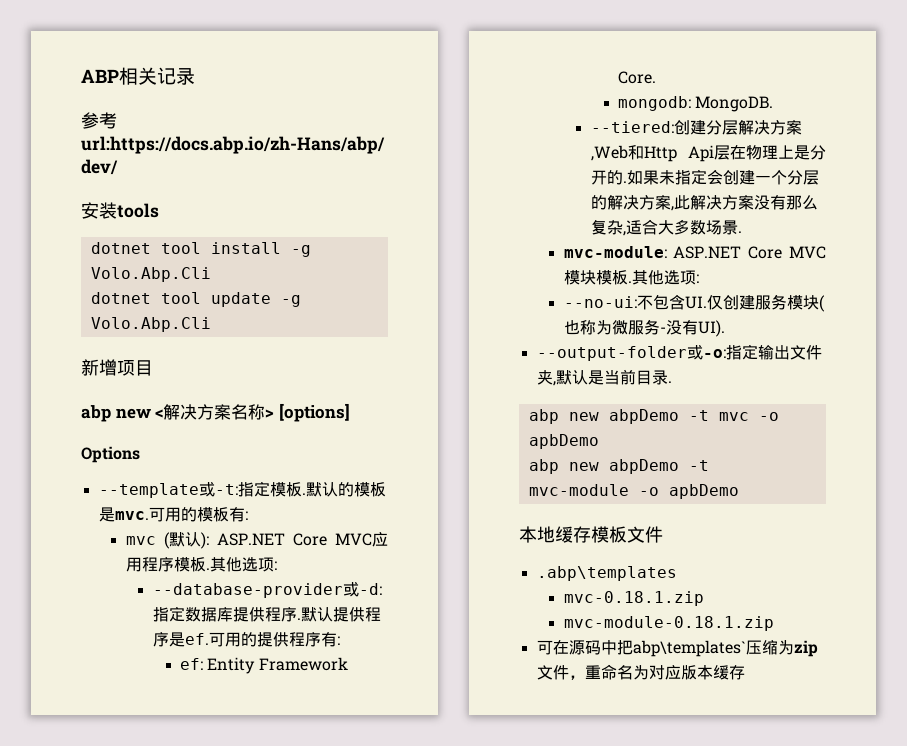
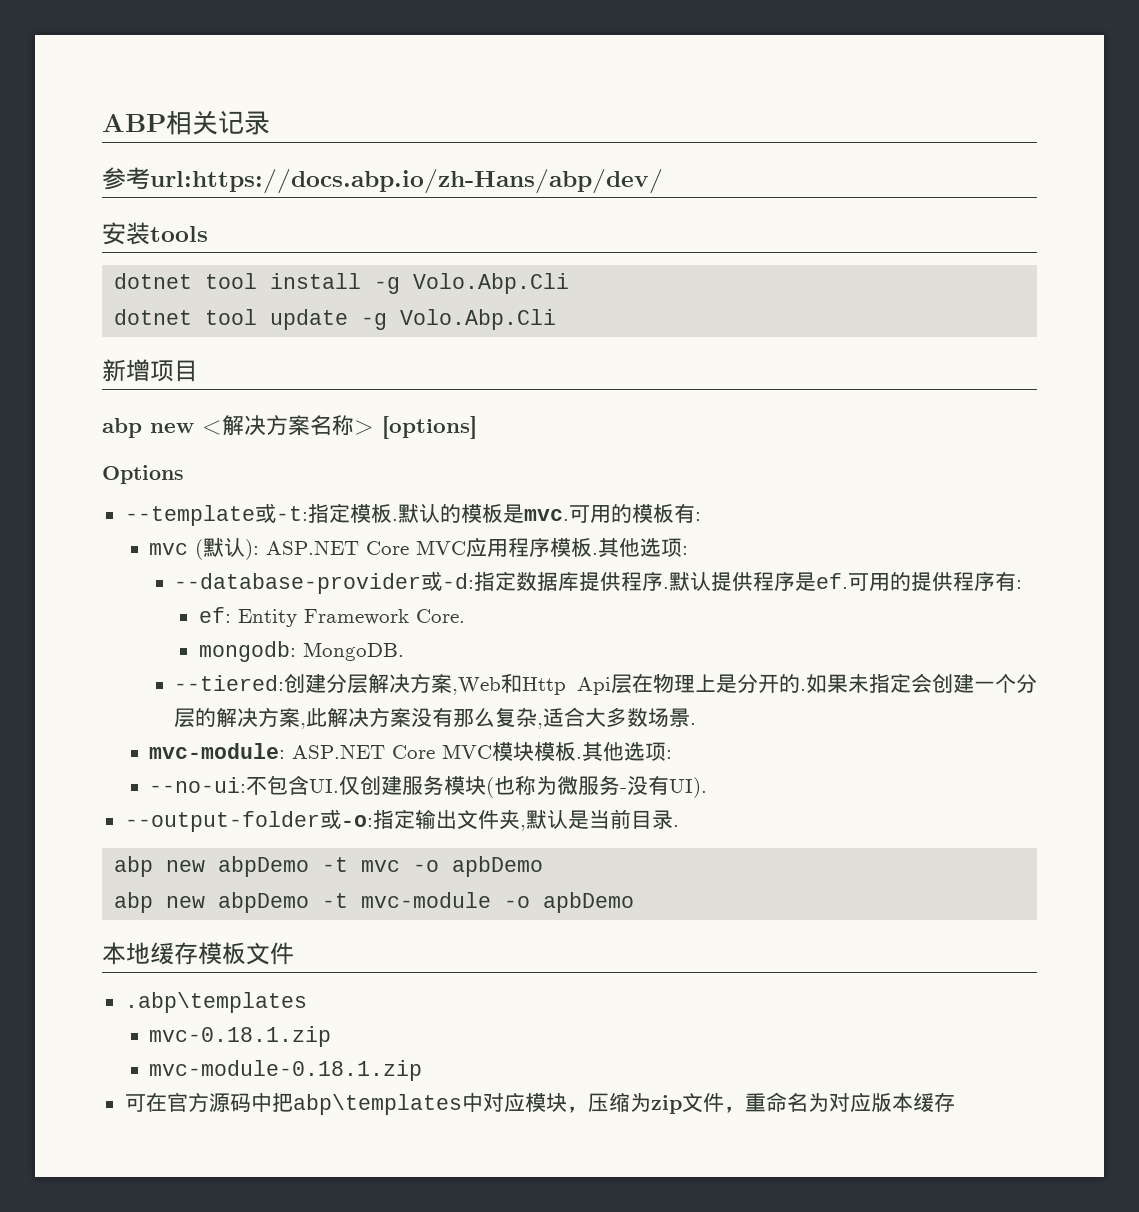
(569, 647) none -> [166,1092,209,1112] 官方
[632,640,746,657] abp\templates` -> [292,1092,588,1115] abp\templates中对应模块，

